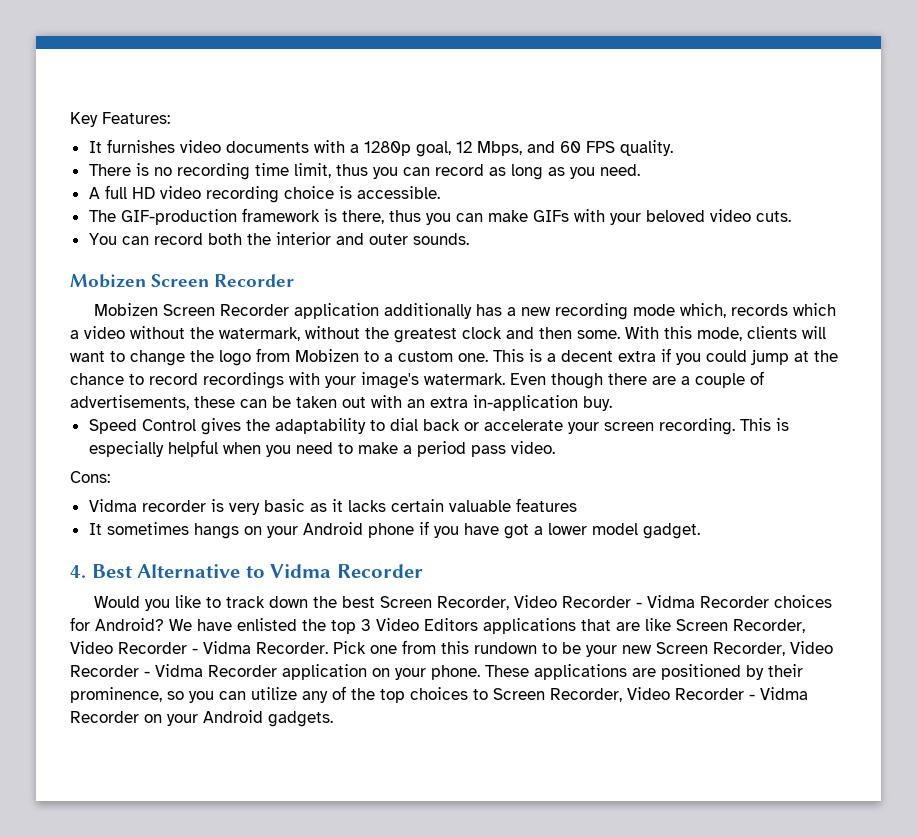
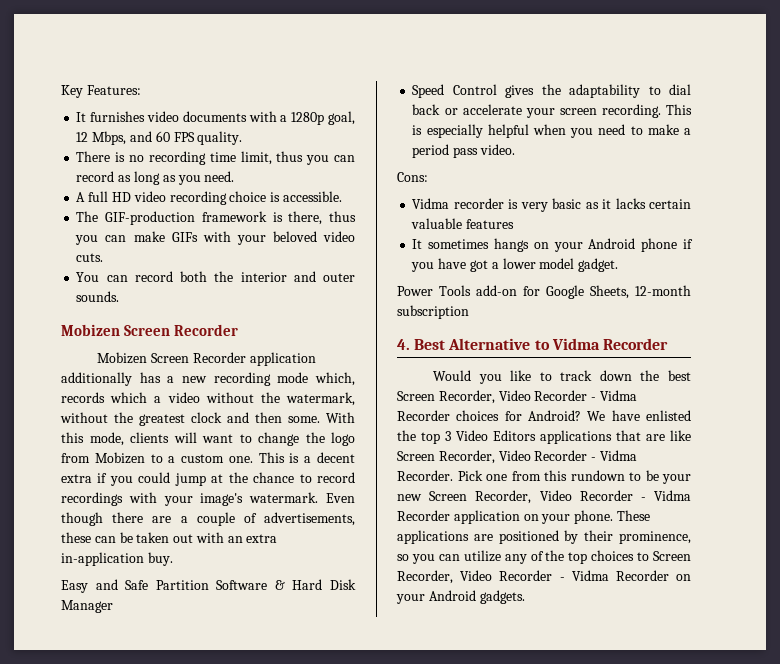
(612, 403) none -> [61,579,356,593] [61,600,113,613] // Easy and Safe Partition Software & Hard Disk Manager
(700, 531) none -> [397,285,691,299] [397,305,469,319] // Power Tools add-on for Google Sheets, 12-month subscription

